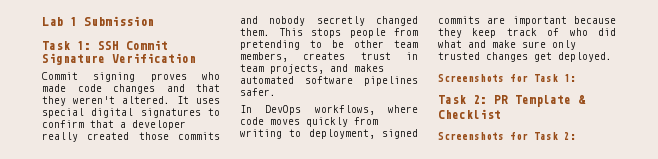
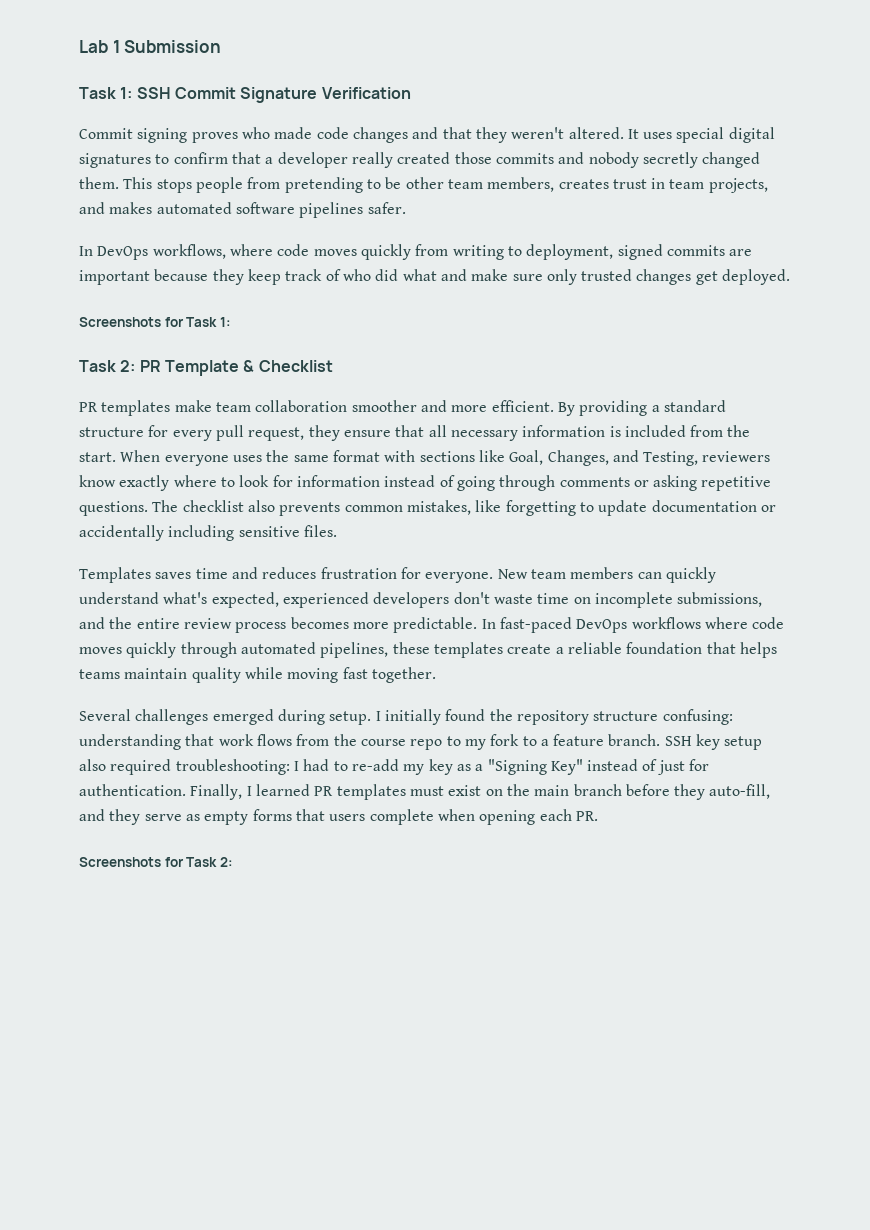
(501, 114) none -> [79,400,726,416] [79,425,751,441] [79,450,771,466] [79,475,772,491] [79,500,776,516] [79,525,337,541] [79,567,716,583] [79,592,763,608] [79,617,785,633] [79,642,777,658] [79,667,436,683] [79,709,733,725] [79,734,763,750] [79,759,710,775] [79,784,771,800] [79,809,598,825] // PR templates make team collaboration smoother and more efficient. By providing a standard structure for every pull request, they ensure that all necessary information is included from the start. When everyone uses the same format with sections like Goal, Changes, and Testing, reviewers know exactly where to look for information instead of going through comments or asking repetitive questions. The checklist also prevents common mistakes, like forgetting to update documentation or accidentally including sensitive files. // Templates saves time and reduces frustration for everyone. New team members can quickly understand what's expected, experienced developers don't waste time on incomplete submissions, and the entire review process becomes more predictable. In fast-paced DevOps workflows where code moves quickly through automated pipelines, these templates create a reliable foundation that helps teams maintain quality while moving fast together. // Several challenges emerged during setup. I initially found the repository structure confusing: understanding that work flows from the course repo to my fork to a feature branch. SSH key setup also required troubleshooting: I had to re-add my key as a "Signing Key" instead of just for authentication. Finally, I learned PR templates must exist on the main branch before they auto-fill, and they serve as empty forms that users complete when opening each PR.

